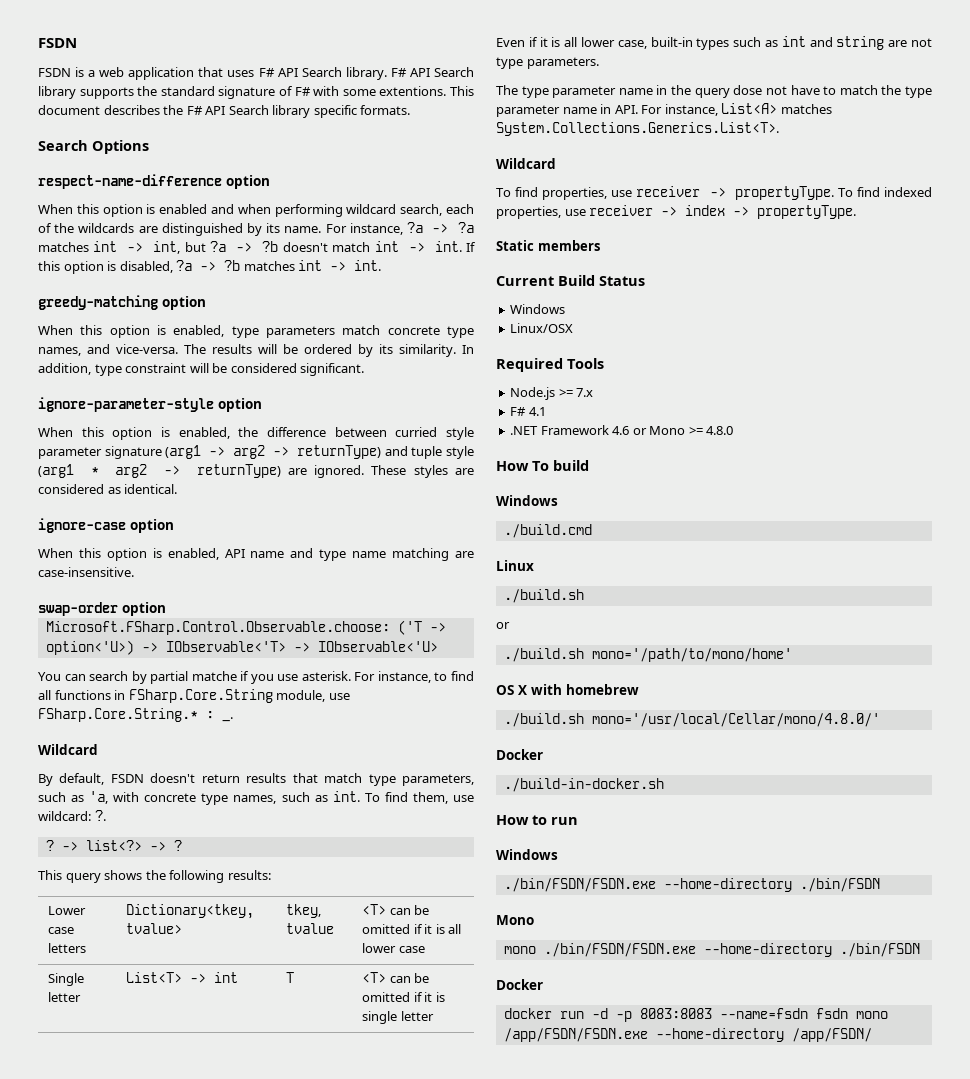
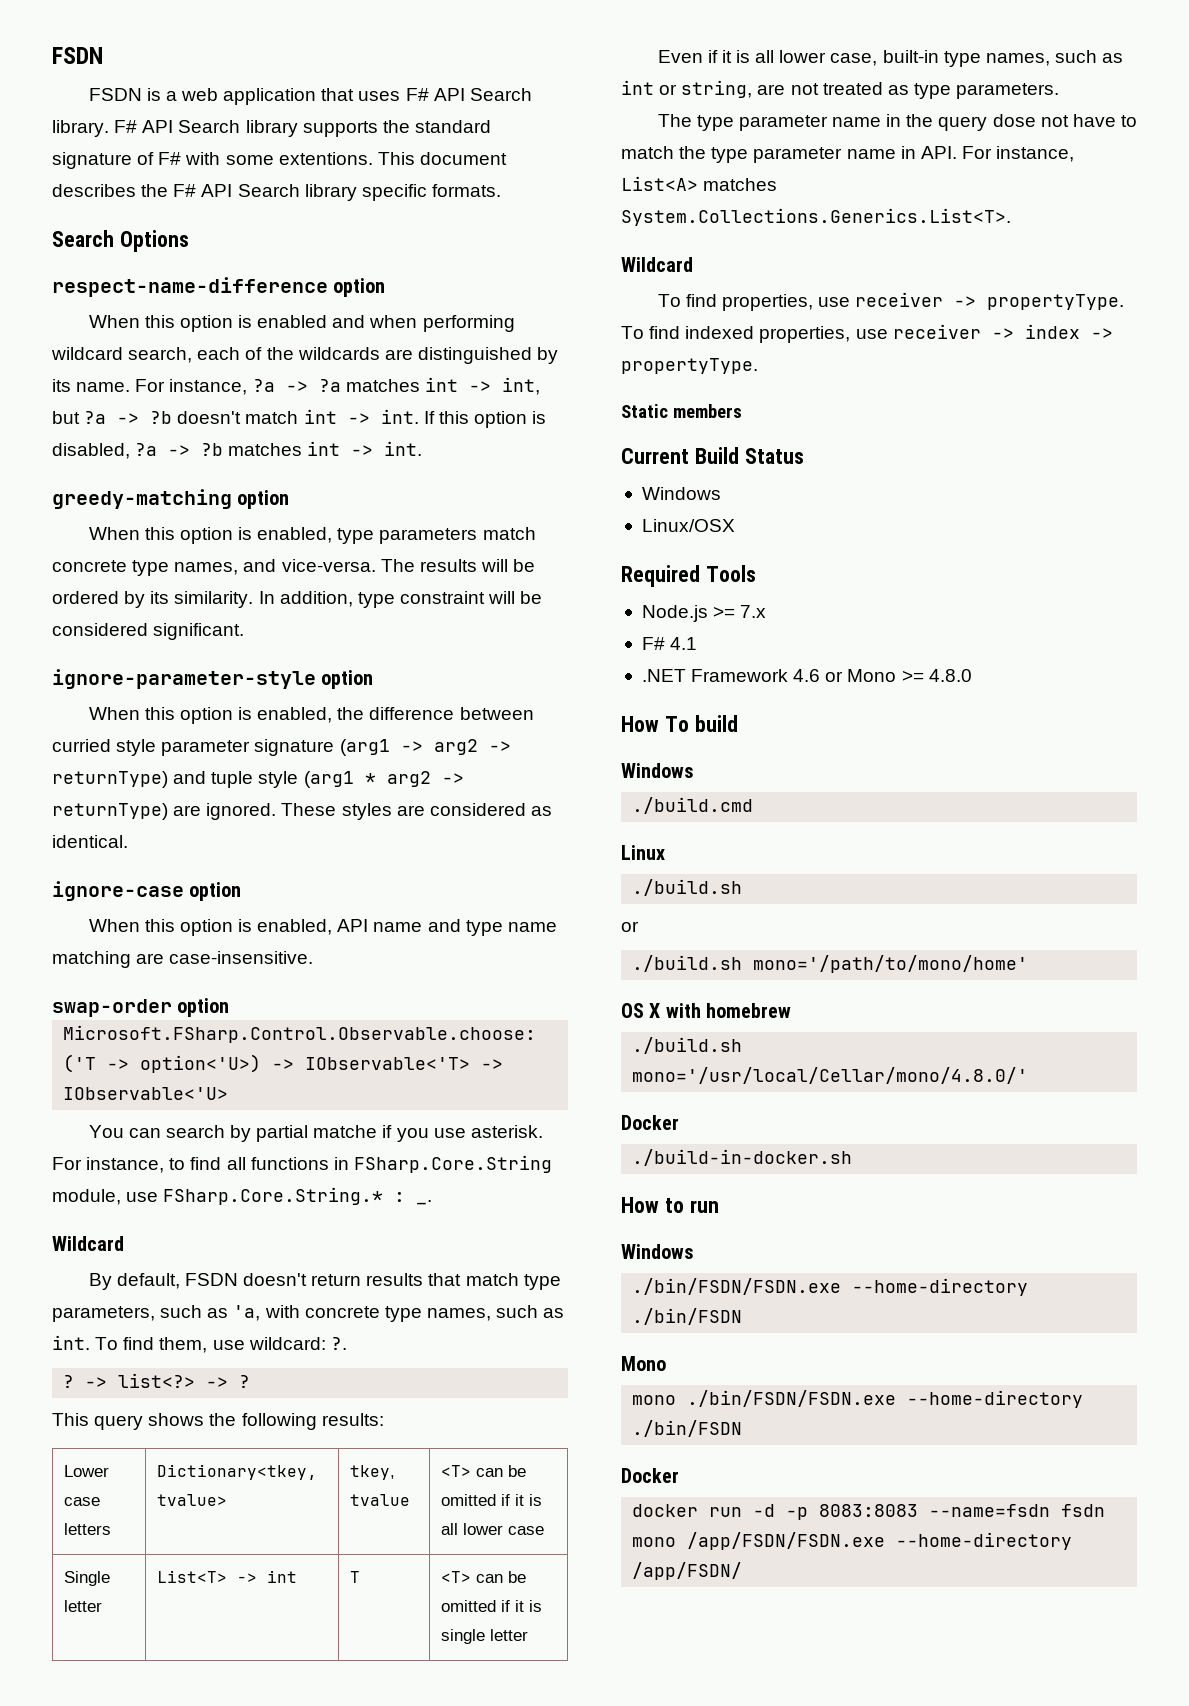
[696,38,730,50] types -> [943,51,1050,67] type names,
[809,36,933,50] and string are not -> [659,80,909,98] or string, are not treated as

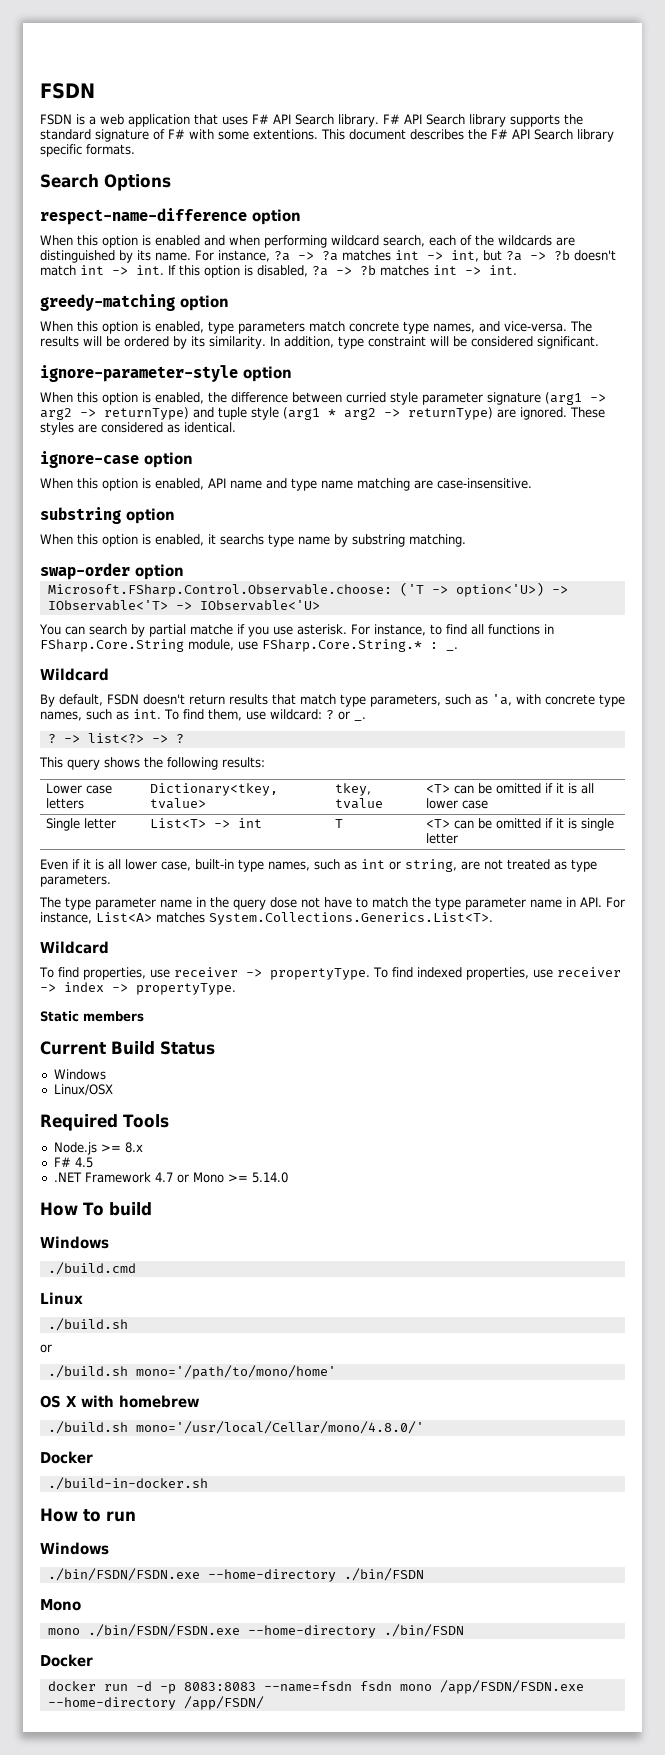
(314, 957) none -> [40,507,175,524] [40,534,466,547] // substring option // When this option is enabled, it searchs type name by substring matching.
[330,1337,347,1350] ?. -> [325,710,366,721] ? or _.
[740,605,767,618] [641,637,698,650] 7.x // F# 4.1 -> [124,1142,143,1153] [53,1157,93,1168] 8.x // F# 4.5
[793,669,821,682] 4.6 -> [154,1172,173,1182] 4.7
[928,669,972,682] 4.8.0 -> [251,1172,288,1183] 5.14.0

